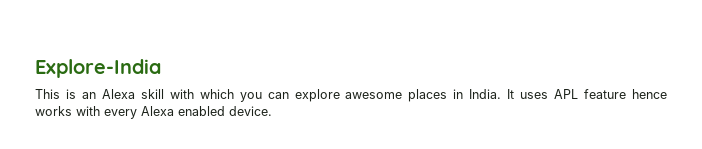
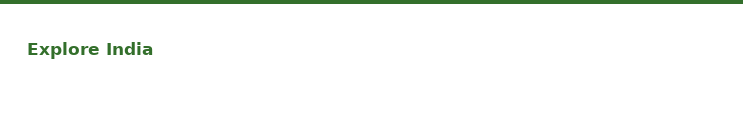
[35,59,161,78] [35,89,668,102] [35,106,272,119] Explore-India // This is an Alexa skill with which you can explore awesome places in India. It uses APL feature hence works with every Alexa enabled device. -> [27,42,153,59] Explore India

